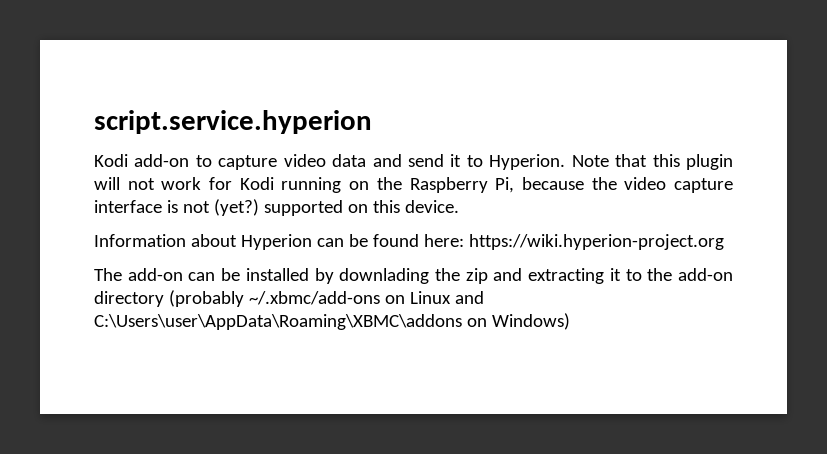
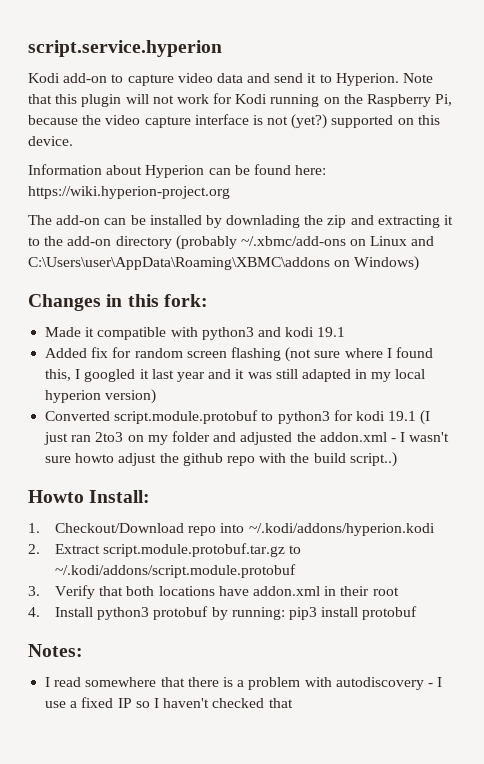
(570, 321) none -> [28,294,208,311] [45,327,346,340] [45,347,433,362] [45,369,426,382] [45,389,157,404] [45,410,431,425] [44,431,450,445] [45,452,397,467] [28,490,151,503] [28,523,435,536] [28,543,302,557] [55,564,297,578] [28,585,399,599] [28,606,418,620] [28,644,83,657] [45,677,443,690] [45,697,293,708] // Changes in this fork: // Made it compatible with python3 and kodi 19.1 // Added fix for random screen flashing (not sure where I found this, I googled it last year and it was still adapted in my local hyperion version) // Converted script.module.protobuf to python3 for kodi 19.1 (I just ran 2to3 on my folder and adjusted the addon.xml - I wasn't sure howto adjust the github repo with the build script..) // Howto Install: // 1. Checkout/Download repo into ~/.kodi/addons/hyperion.kodi // 2. Extract script.module.protobuf.tar.gz to ~/.kodi/addons/script.module.protobuf // 3. Verify that both locations have addon.xml in their root // 4. Install python3 protobuf by running: pip3 install protobuf // Notes: // I read somewhere that there is a problem with autodiscovery - I use a fixed IP so I haven't checked that

